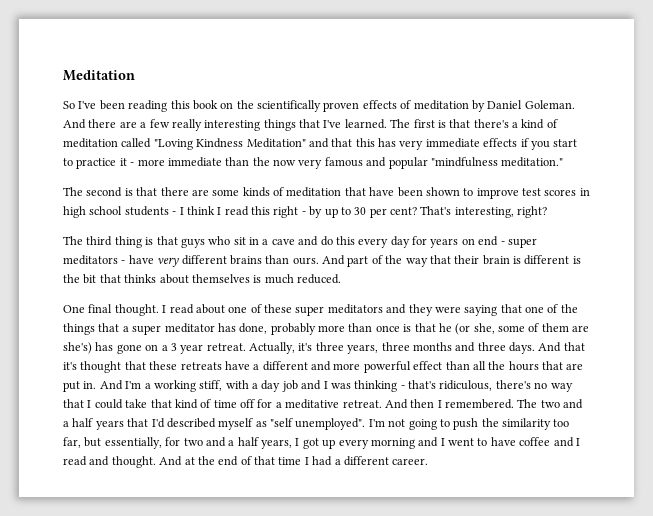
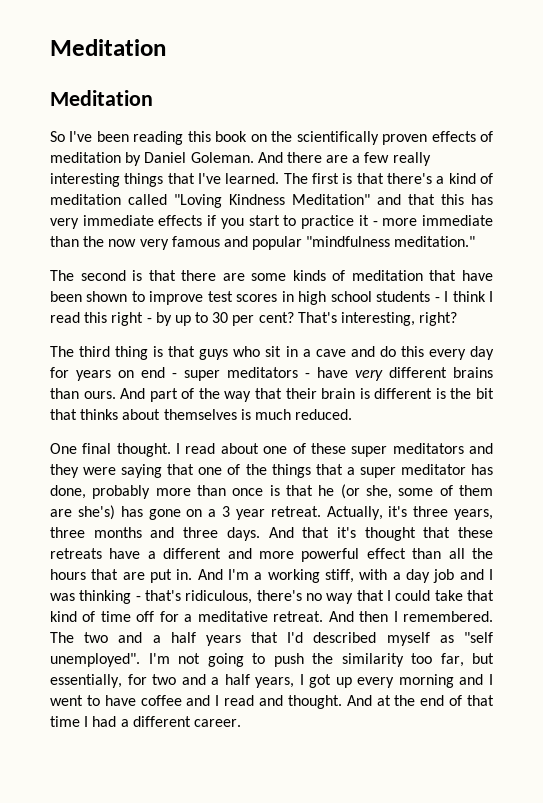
[63,70,135,81] Meditation -> [50,39,166,56] [50,90,153,106] Meditation // Meditation

